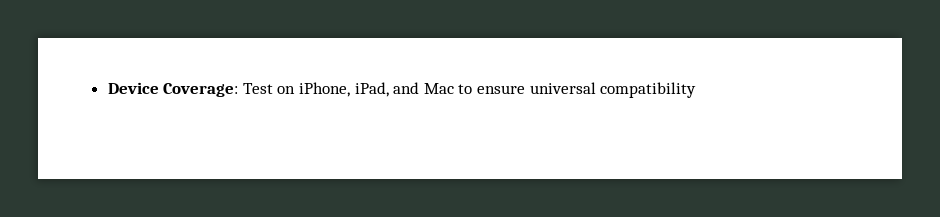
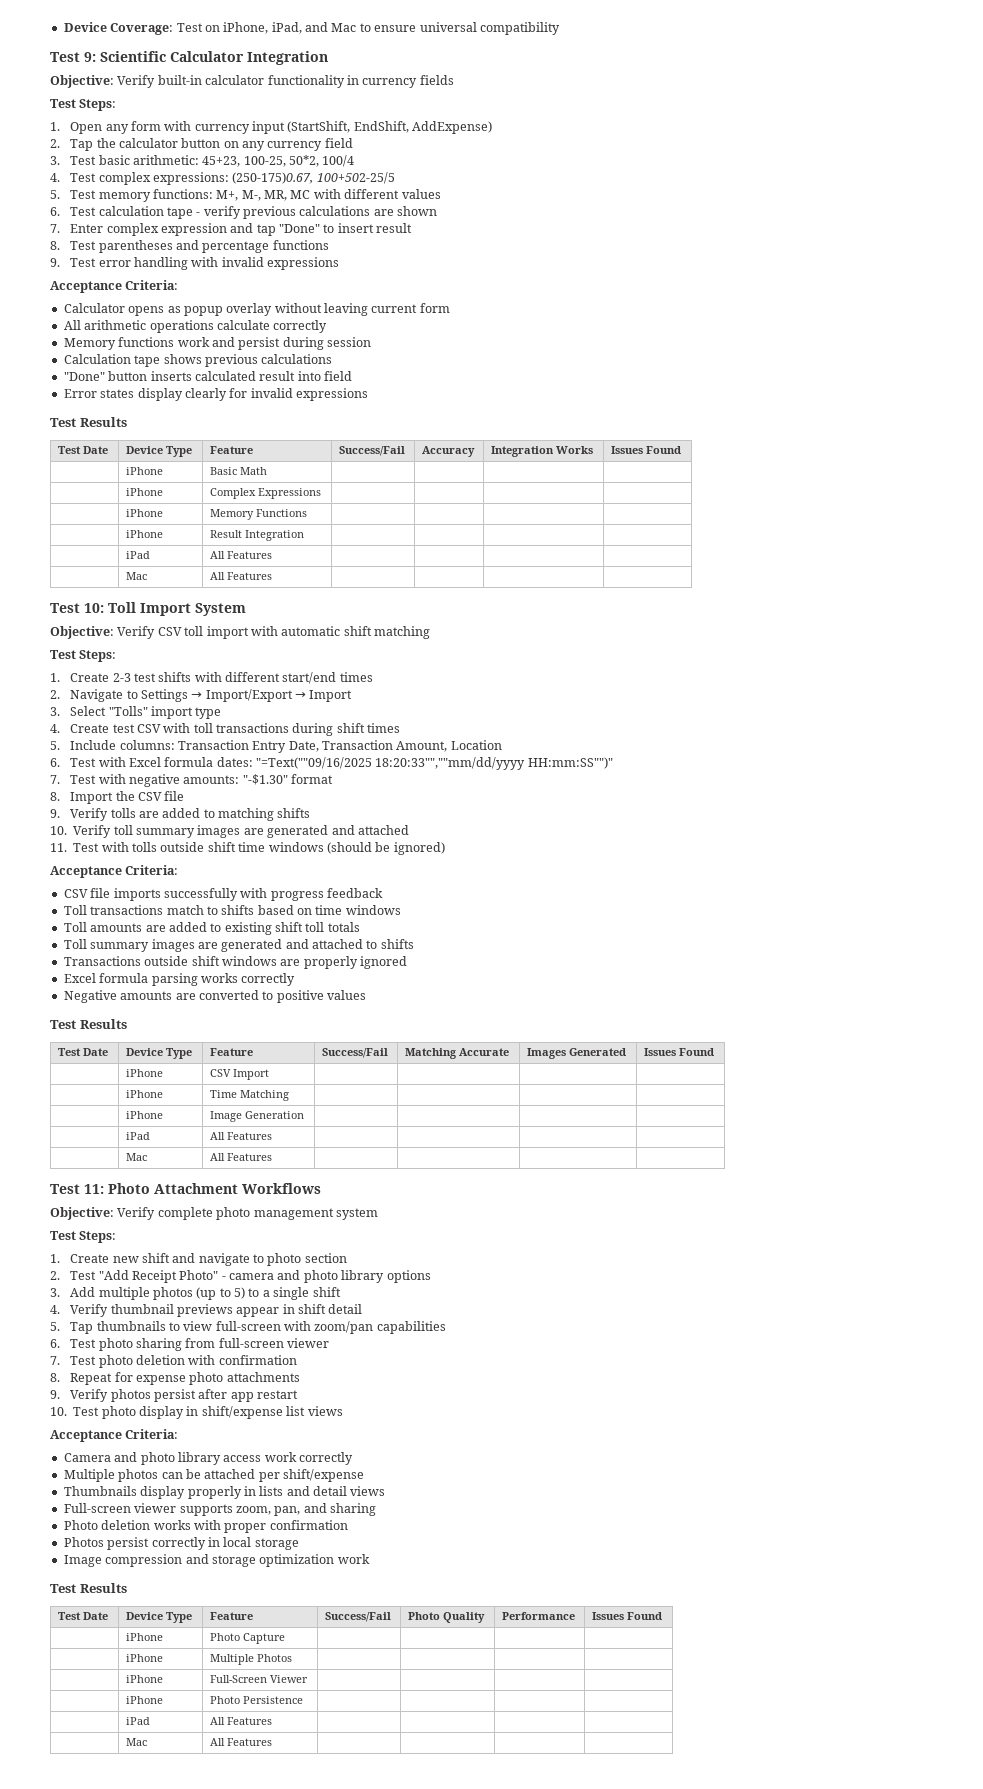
(697, 90) none -> [50,51,328,65] [50,75,454,88] [50,99,117,111] [50,121,493,134] [50,138,353,151] [50,155,355,167] [50,172,395,185] [50,189,441,202] [50,206,438,219] [50,223,413,236] [50,240,329,253] [50,257,339,270] [50,280,179,293] [63,303,450,316] [63,320,328,333] [63,337,371,350] [63,354,333,367] [63,371,352,381] [63,388,368,401] [50,417,127,427] [58,446,109,454] [126,446,193,457] [210,446,254,454] [339,446,406,456] [422,446,476,457] [491,446,594,457] [611,446,682,454] [126,467,164,475] [210,467,268,475] [126,488,164,496] [210,488,322,499] [126,509,164,517] [210,509,308,520] [126,530,164,538] [210,530,305,541] [126,551,151,559] [210,551,273,559] [126,572,148,580] [210,572,273,580] [50,602,246,616] [50,626,430,639] [50,650,117,662] [50,672,373,684] [50,689,353,702] [50,706,222,719] [50,723,401,736] [50,740,502,753] [50,757,613,770] [50,774,333,787] [50,791,185,804] [50,808,311,821] [50,825,409,838] [50,842,445,855] [50,865,179,878] [63,888,383,901] [63,905,401,915] [63,922,360,935] [63,939,414,952] [63,956,407,969] [63,973,296,986] [63,990,366,1003] [50,1019,127,1029] [58,1048,109,1056] [126,1048,193,1059] [210,1048,254,1056] [322,1048,389,1058] [405,1048,510,1059] [527,1048,627,1059] [644,1048,715,1056] [126,1069,164,1077] [210,1069,270,1080] [126,1090,164,1098] [210,1090,290,1101] [126,1111,164,1119] [210,1111,305,1122] [126,1132,151,1140] [210,1132,273,1140] [126,1153,148,1161] [210,1153,273,1161] [50,1183,321,1194] [50,1207,378,1220] [50,1231,117,1243] [50,1253,347,1266] [50,1270,431,1283] [50,1287,341,1300] [50,1304,363,1317] [50,1321,446,1334] [50,1338,329,1351] [50,1355,297,1368] [50,1372,300,1385] [50,1389,298,1402] [50,1406,343,1419] [50,1429,179,1442] [63,1452,353,1465] [63,1469,364,1482] [63,1486,386,1499] [63,1503,376,1516] [63,1520,348,1533] [63,1537,299,1550] [63,1554,370,1567] [50,1583,127,1593] [58,1612,109,1620] [126,1612,193,1623] [210,1612,254,1620] [325,1612,392,1622] [408,1612,486,1623] [502,1612,576,1620] [592,1612,663,1620] [126,1633,164,1641] [210,1633,286,1644] [126,1654,164,1662] [210,1654,293,1665] [126,1675,164,1683] [210,1675,309,1683] [126,1696,164,1704] [210,1696,304,1704] [126,1717,151,1725] [210,1717,273,1725] [126,1738,148,1746] [210,1738,273,1746] // Test 9: Scientific Calculator Integration // Objective: Verify built-in calculator functionality in currency fields // Test Steps: // 1. Open any form with currency input (StartShift, EndShift, AddExpense) // 2. Tap the calculator button on any currency field // 3. Test basic arithmetic: 45+23, 100-25, 50*2, 100/4 // 4. Test complex expressions: (250-175)0.67, 100+502-25/5 // 5. Test memory functions: M+, M-, MR, MC with different values // 6. Test calculation tape - verify previous calculations are shown // 7. Enter complex expression and tap "Done" to insert result // 8. Test parentheses and percentage functions // 9. Test error handling with invalid expressions // Acceptance Criteria: // Calculator opens as popup overlay without leaving current form // All arithmetic operations calculate correctly // Memory functions work and persist during session // Calculation tape shows previous calculations // "Done" button inserts calculated result into field // Error states display clearly for invalid expressions // Test Results // Test Date | Device Type | Feature | Success/Fail | Accuracy | Integration Works | Issues Found // | iPhone | Basic Math | | | | // | iPhone | Complex Expressions | | | | // | iPhone | Memory Functions | | | | // | iPhone | Result Integration | | | | // | iPad | All Features | | | | // | Mac | All Features | | | | // Test 10: Toll Import System // Objective: Verify CSV toll import with automatic shift matching // Test Steps: // 1. Create 2-3 test shifts with different start/end times // 2. Navigate to Settings → Import/Export → Import // 3. Select "Tolls" import type // 4. Create test CSV with toll transactions during shift times // 5. Include columns: Transaction Entry Date, Transaction Amount, Location // 6. Test with Excel formula dates: "=Text(""09/16/2025 18:20:33"",""mm/dd/yyyy HH:mm:SS"")" // 7. Test with negative amounts: "-$1.30" format // 8. Import the CSV file // 9. Verify tolls are added to matching shifts // 10. Verify toll summary images are generated and attached // 11. Test with tolls outside shift time windows (should be ignored) // Acceptance Criteria: // CSV file imports successfully with progress feedback // Toll transactions match to shifts based on time windows // Toll amounts are added to existing shift toll totals // Toll summary images are generated and attached to shifts // Transactions outside shift windows are properly ignored // Excel formula parsing works correctly // Negative amounts are converted to positive values // Test Results // Test Date | Device Type | Feature | Success/Fail | Matching Accurate | Images Generated | Issues Found // | iPhone | CSV Import | | | | // | iPhone | Time Matching | | | | // | iPhone | Image Generation | | | | // | iPad | All Features | | | | // | Mac | All Features | | | | // Test 11: Photo Attachment Workflows // Objective: Verify complete photo management system // Test Steps: // 1. Create new shift and navigate to photo section // 2. Test "Add Receipt Photo" - camera and photo library options // 3. Add multiple photos (up to 5) to a single shift // 4. Verify thumbnail previews appear in shift detail // 5. Tap thumbnails to view full-screen with zoom/pan capabilities // 6. Test photo sharing from full-screen viewer // 7. Test photo deletion with confirmation // 8. Repeat for expense photo attachments // 9. Verify photos persist after app restart // 10. Test photo display in shift/expense list views // Acceptance Criteria: // Camera and photo library access work correctly // Multiple photos can be attached per shift/expense // Thumbnails display properly in lists and detail views // Full-screen viewer supports zoom, pan, and sharing // Photo deletion works with proper confirmation // Photos persist correctly in local storage // Image compression and storage optimization work // Test Results // Test Date | Device Type | Feature | Success/Fail | Photo Quality | Performance | Issues Found // | iPhone | Photo Capture | | | | // | iPhone | Multiple Photos | | | | // | iPhone | Full-Screen Viewer | | | | // | iPhone | Photo Persistence | | | | // | iPad | All Features | | | | // | Mac | All Features | | | |

